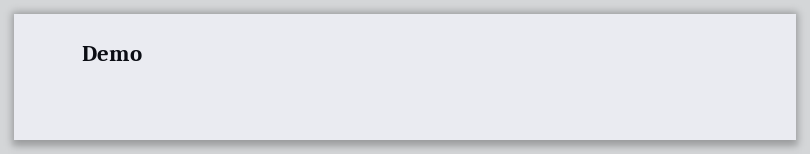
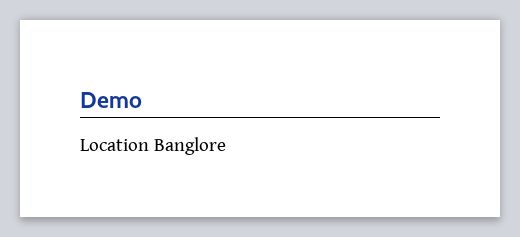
(142, 53) none -> [80,137,226,155] // Location Banglore

